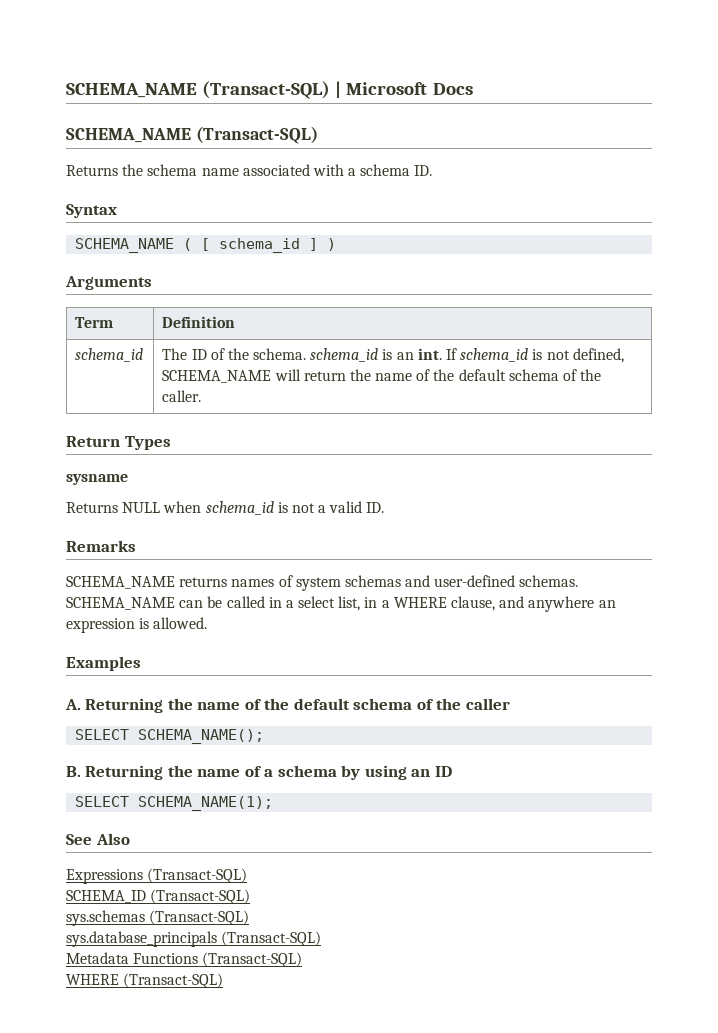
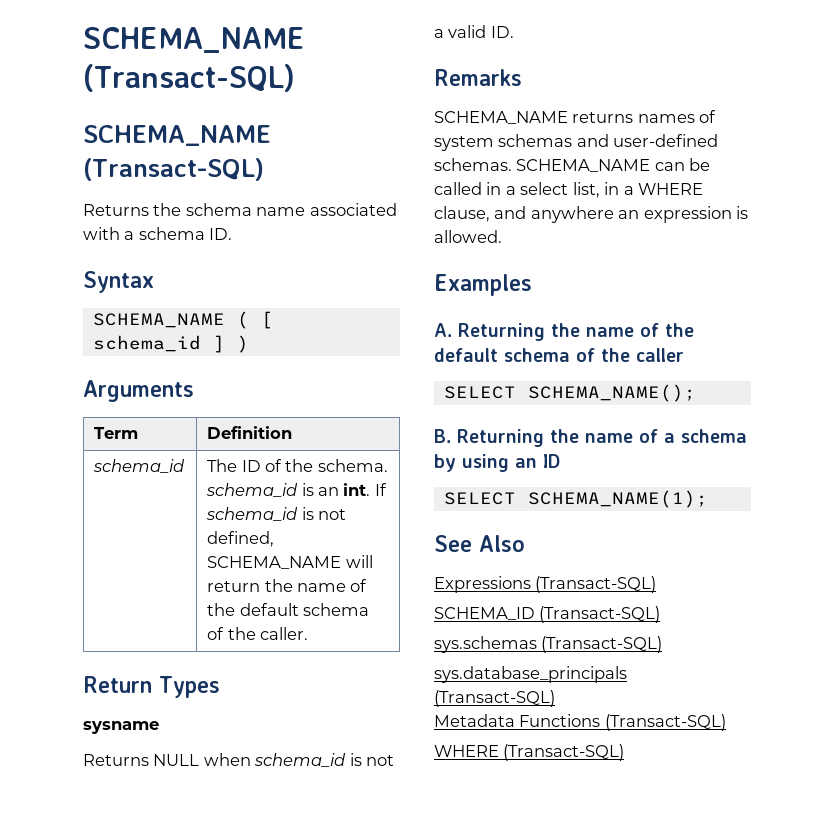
[66,81,473,99] SCHEMA_NAME (Transact-SQL) | Microsoft Docs -> [83,27,305,53] [83,64,295,92] SCHEMA_NAME (Transact-SQL)

